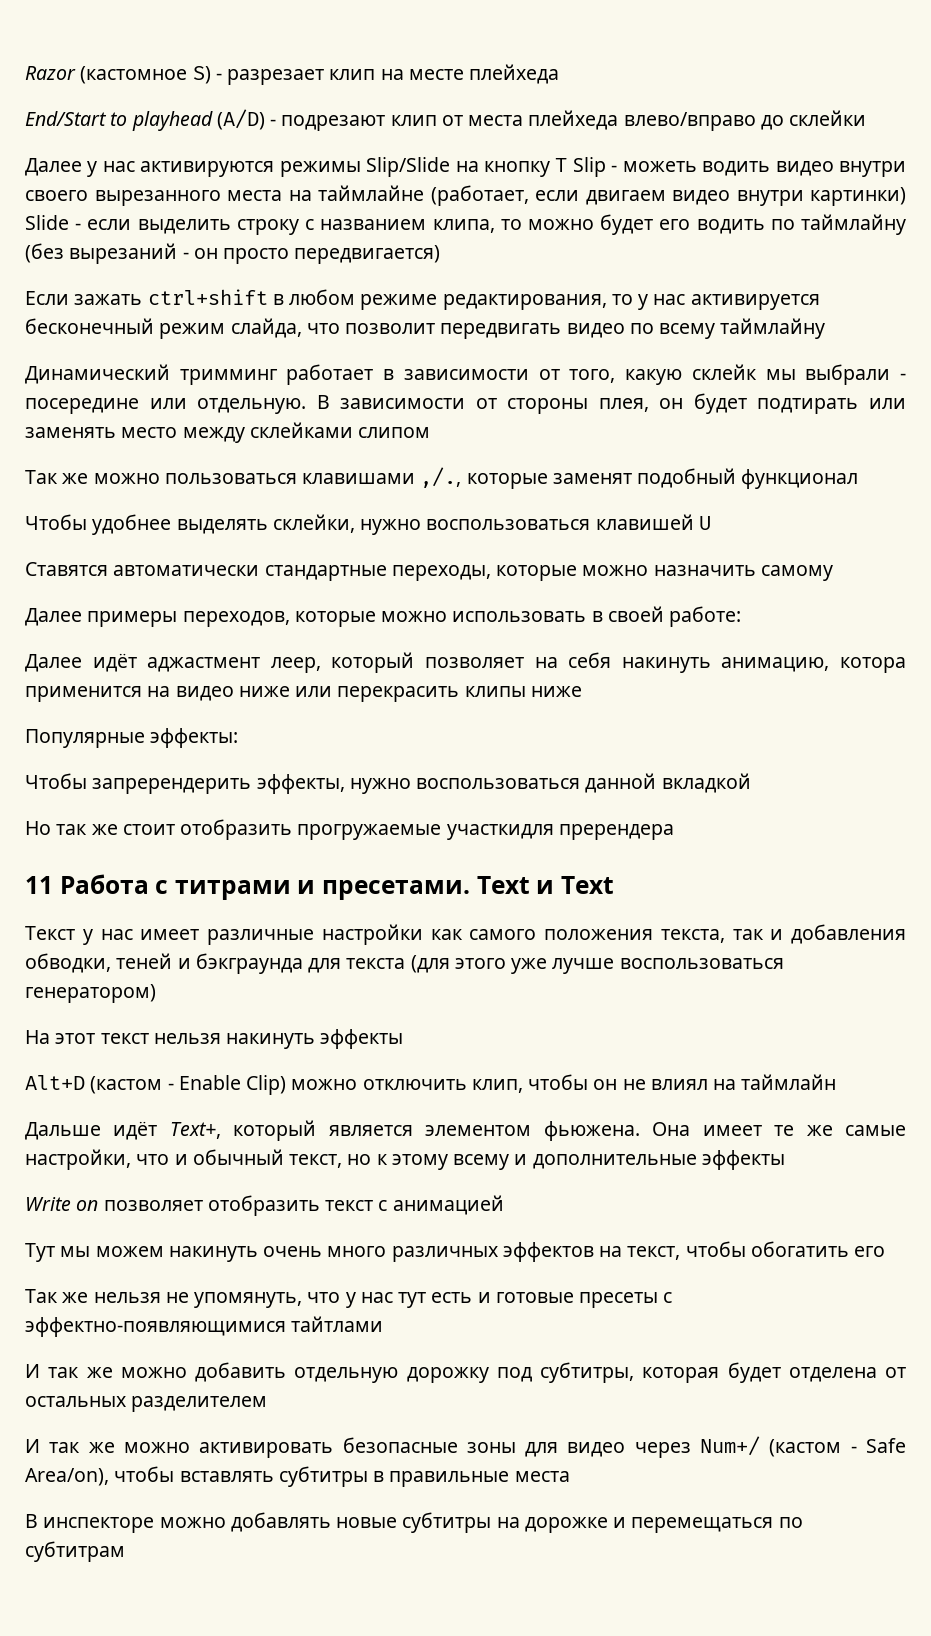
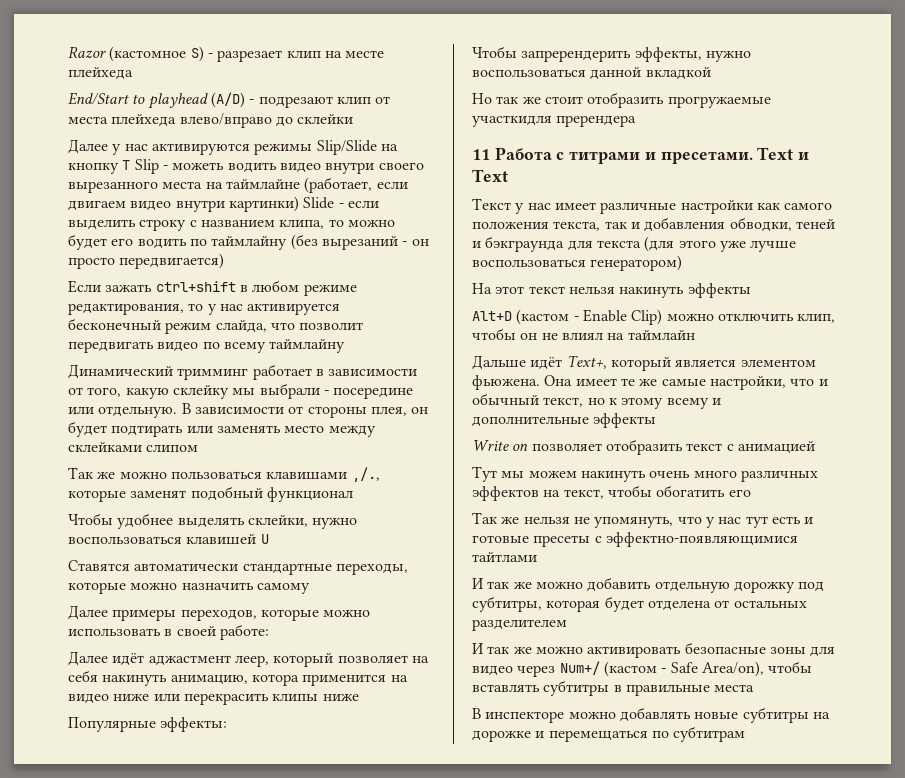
[691,364,757,380] склейк -> [172,385,229,399] склейку

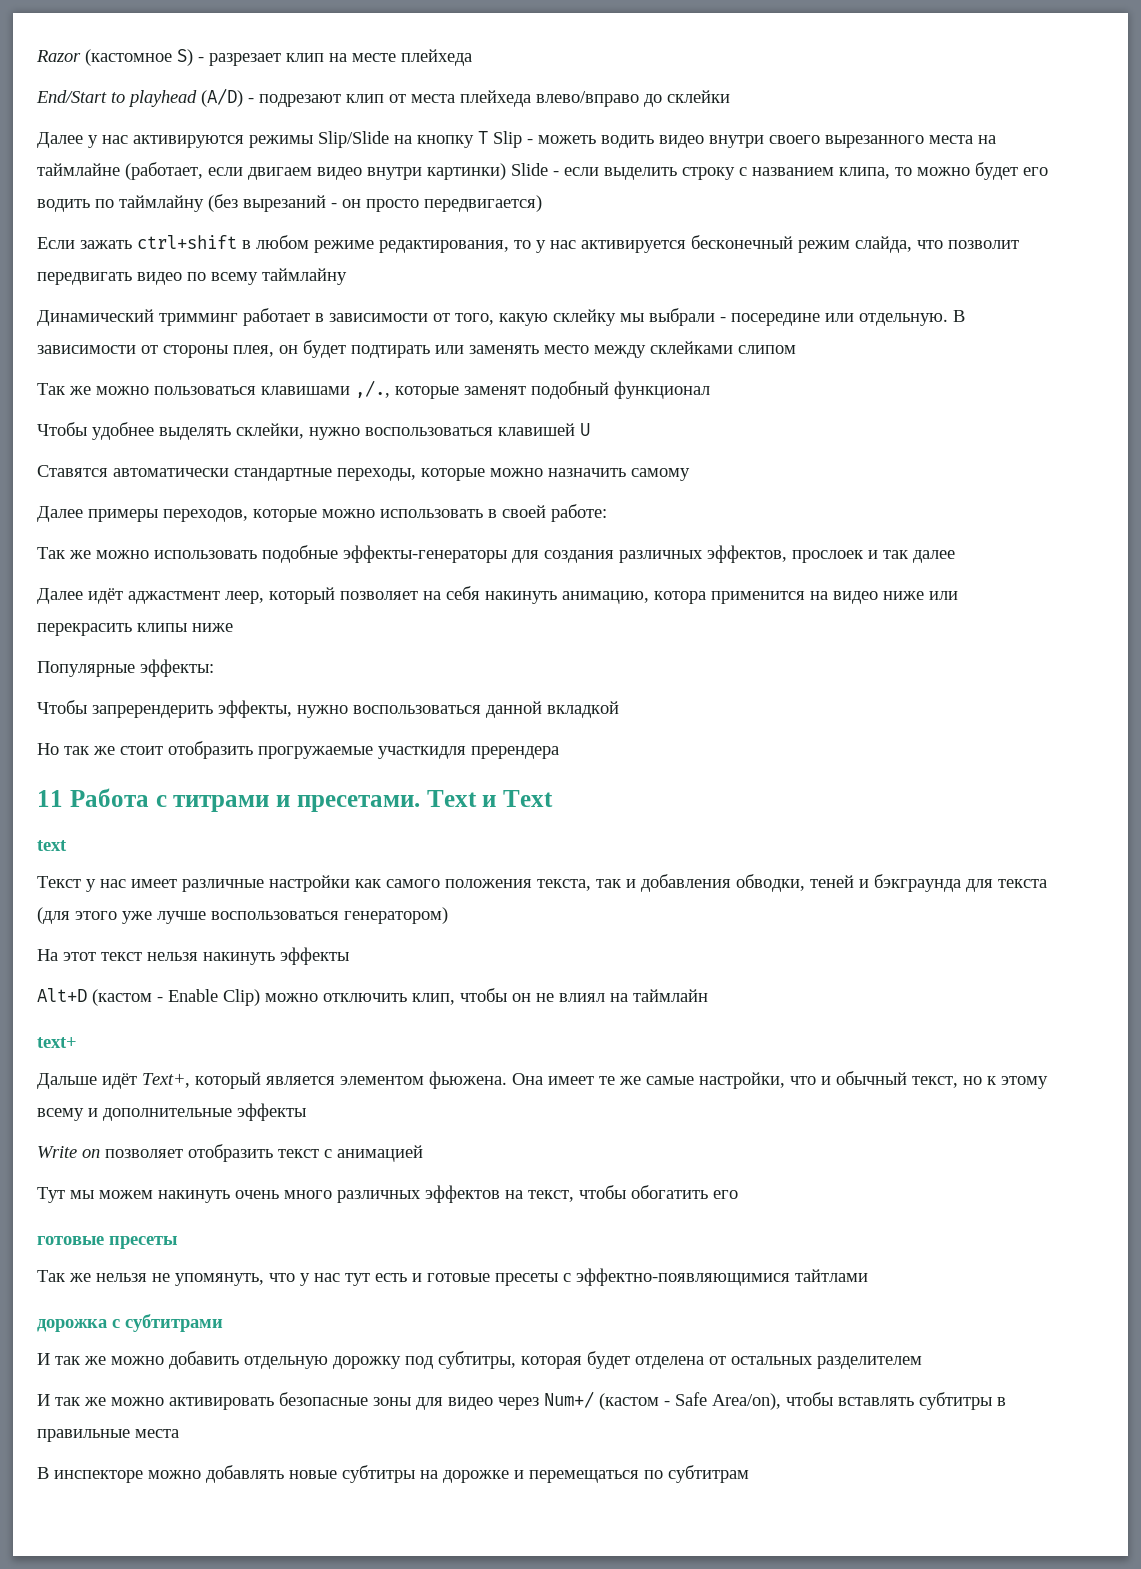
(269, 632) none -> [37,545,955,563] // Так же можно использовать подобные эффекты-генераторы для создания различных эффектов, прослоек и так далее
(508, 175) none -> [37,840,67,851] // text
(695, 335) none -> [37,1037,77,1048] // text+
(751, 493) none -> [37,1236,177,1249] // готовые пресеты
(537, 557) none -> [37,1314,223,1332] // дорожка с субтитрами

